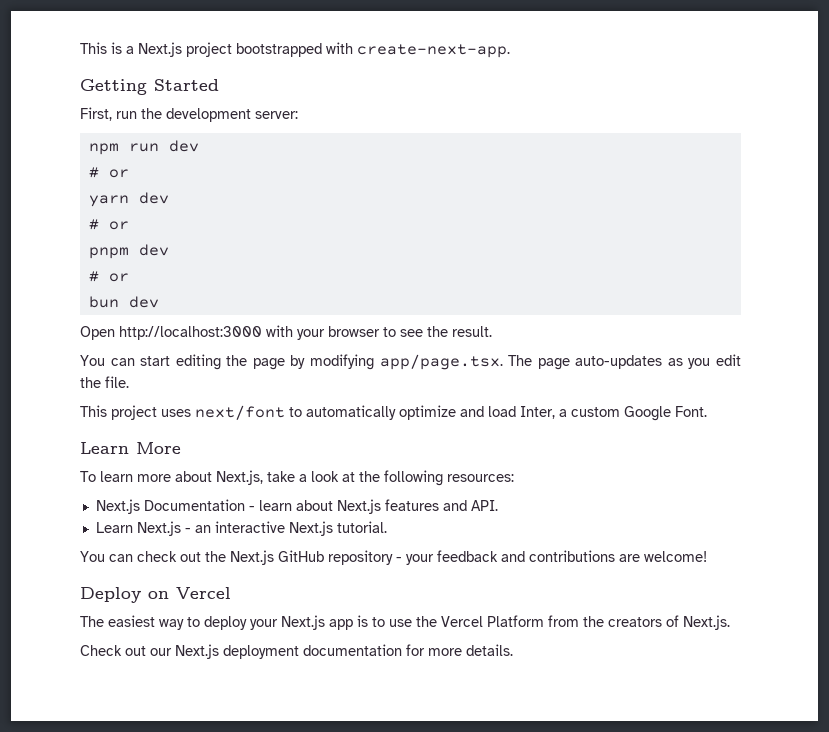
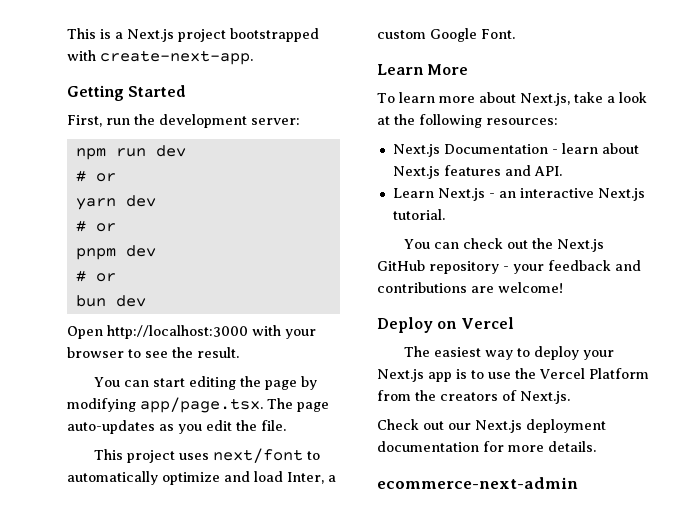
(513, 650) none -> [377,477,578,489] // ecommerce-next-admin

